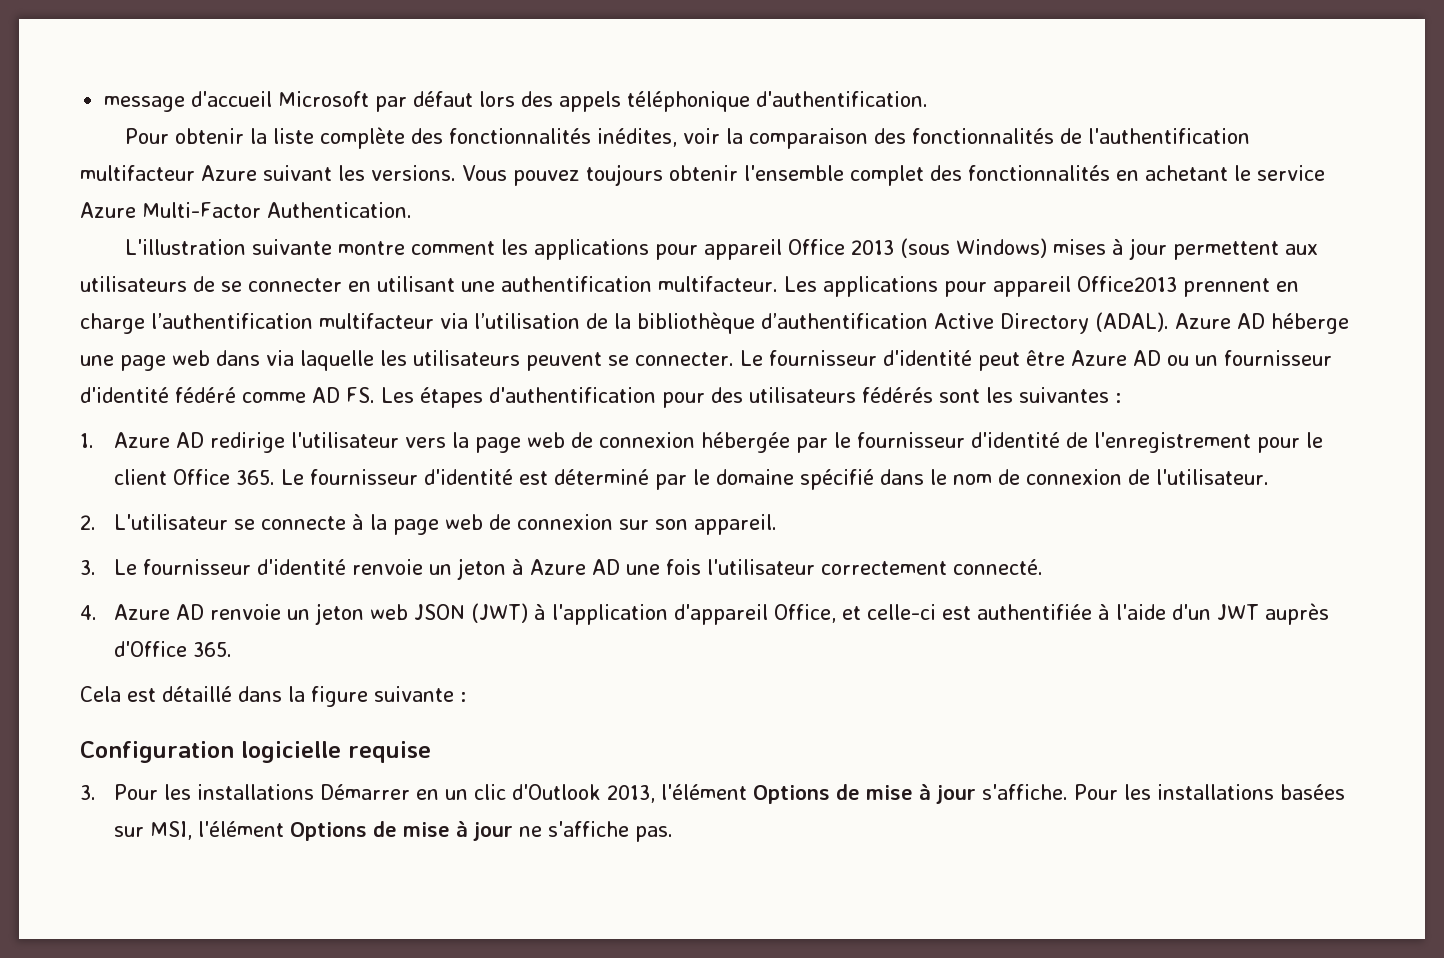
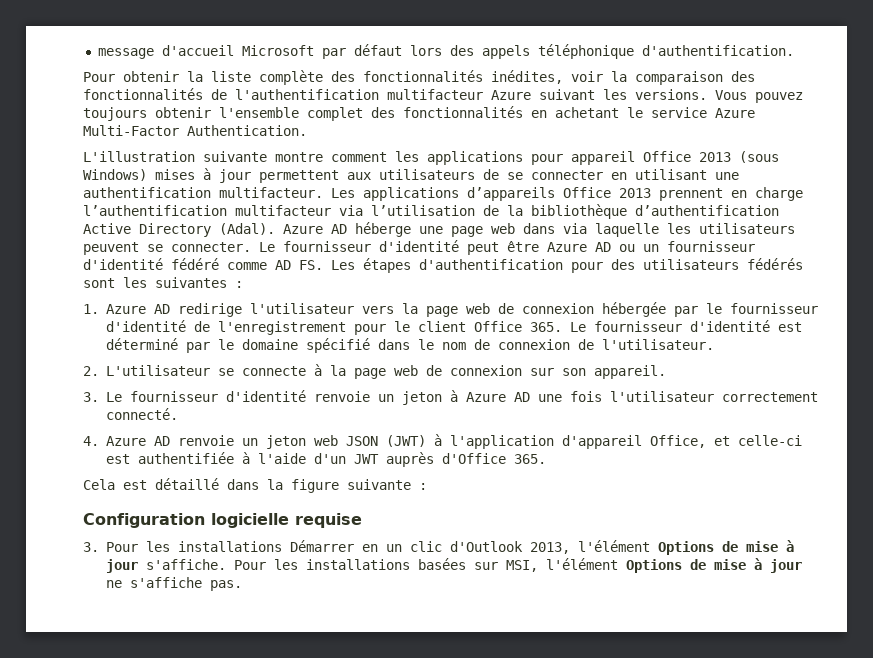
[943,276,1177,297] pour appareil Office2013 -> [467,187,651,201] d’appareils Office 2013
[1095,312,1169,332] (ADAL). -> [219,223,275,235] (Adal).

